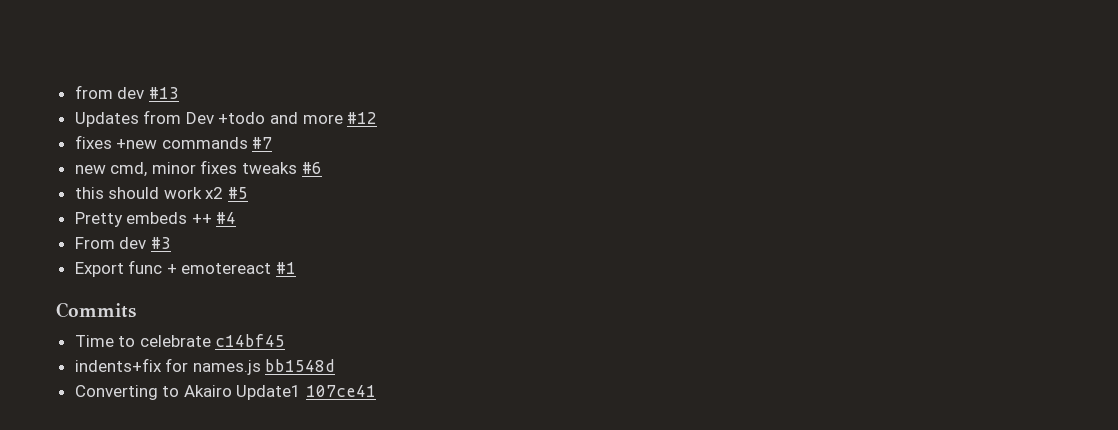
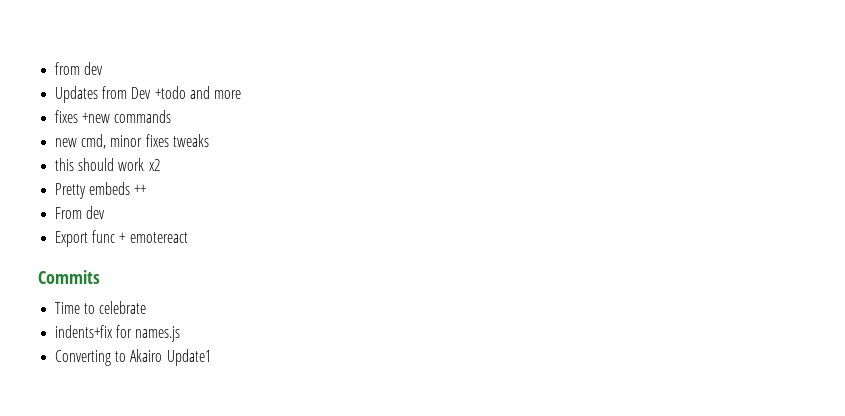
[148,87,179,99] #13 -> (104, 68) none
[347,112,378,124] #12 -> (241, 94) none
[252,137,273,149] #7 -> (172, 116) none
[301,162,322,174] #6 -> (209, 140) none
[228,187,249,199] #5 -> (160, 165) none
[216,212,237,224] #4 -> (147, 189) none
[150,237,171,249] #3 -> (106, 212) none
[276,262,297,274] #1 -> (188, 237) none
[215,334,286,347] c14bf45 -> (147, 307) none
[265,359,336,372] bb1548d -> (181, 334) none
[306,385,377,397] 107ce41 -> (211, 357) none

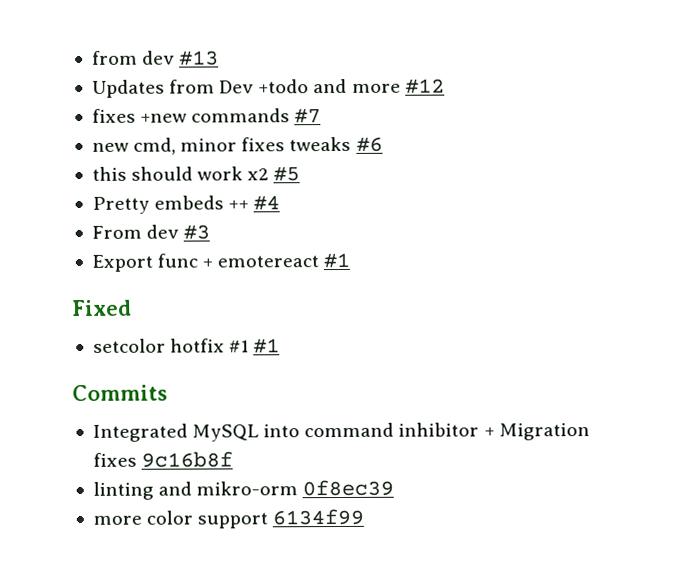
(104, 68) none -> [179,50,220,66] #13
(241, 94) none -> [404,78,445,94] #12
(172, 116) none -> [294,108,322,124] #7
(209, 140) none -> [355,136,383,152] #6
(160, 165) none -> [273,166,301,182] #5
(147, 189) none -> [253,195,281,211] #4
(106, 212) none -> [183,224,211,240] #3
[38,270,100,284] [55,301,147,314] [55,325,181,342] [55,349,211,366] // Commits // Time to celebrate // indents+fix for names.js // Converting to Akairo Update1 -> [323,252,351,269] [72,299,132,317] [92,338,281,354] [72,384,168,402] [92,422,590,442] [92,451,234,468] [92,479,395,500] [92,508,365,529] #1 // Fixed // setcolor hotfix #1 #1 // Commits // Integrated MySQL into command inhibitor + Migration fixes 9c16b8f // linting and mikro-orm 0f8ec39 // more color support 6134f99

